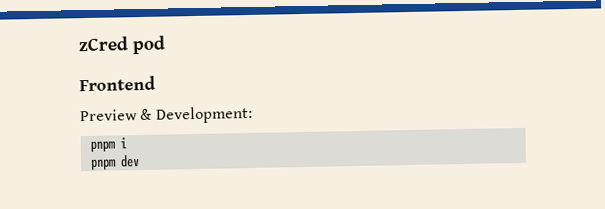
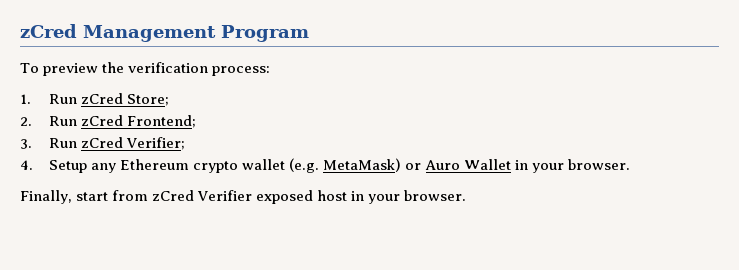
[78,35,166,55] [79,75,156,92] [80,105,253,124] [89,137,127,152] [89,154,140,170] zCred pod // Frontend // Preview & Development: // pnpm i // pnpm dev -> [20,24,309,42] [20,62,271,76] [20,93,170,106] [20,115,197,128] [20,137,186,150] [20,158,630,173] [20,190,467,204] zCred Management Program // To preview the verification process: // 1. Run zCred Store; // 2. Run zCred Frontend; // 3. Run zCred Verifier; // 4. Setup any Ethereum crypto wallet (e.g. MetaMask) or Auro Wallet in your browser. // Finally, start from zCred Verifier exposed host in your browser.

